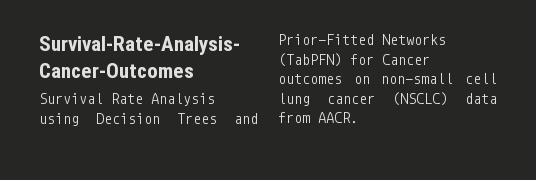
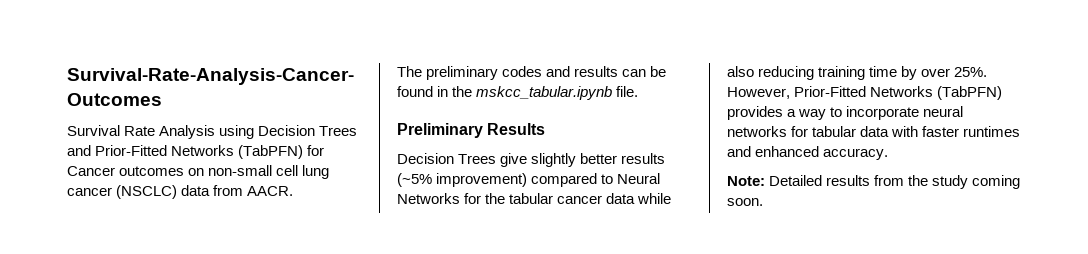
(358, 117) none -> [397,66,667,80] [397,86,639,100] [397,123,546,138] [397,153,666,167] [397,173,661,187] [397,193,672,204] [727,66,988,80] [727,86,1003,100] [727,106,964,120] [727,126,1021,137] [727,146,889,160] [727,175,1021,189] [727,198,763,206] // The preliminary codes and results can be found in the mskcc_tabular.ipynb file. // Preliminary Results // Decision Trees give slightly better results (~5% improvement) compared to Neural Networks for the tabular cancer data while also reducing training time by over 25%. However, Prior-Fitted Networks (TabPFN) provides a way to incorporate neural networks for tabular data with faster runtimes and enhanced accuracy. // Note: Detailed results from the study coming soon.

